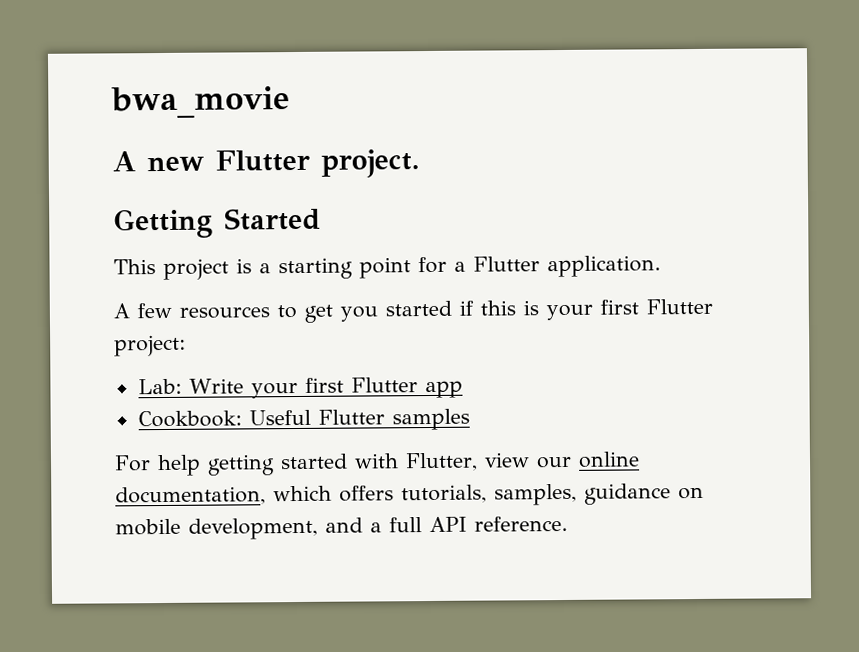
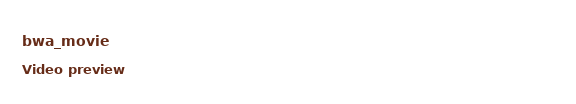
[112,149,420,178] [113,207,321,239] [113,255,661,280] [113,298,713,323] [114,334,186,357] [137,377,463,399] [137,408,470,431] [114,451,640,477] [115,483,704,506] [115,515,568,540] A new Flutter project. // Getting Started // This project is a starting point for a Flutter application. // A few resources to get you started if this is your first Flutter project: // Lab: Write your first Flutter app // Cookbook: Useful Flutter samples // For help getting started with Flutter, view our online documentation, which offers tutorials, samples, guidance on mobile development, and a full API reference. -> [22,64,125,77] Video preview

